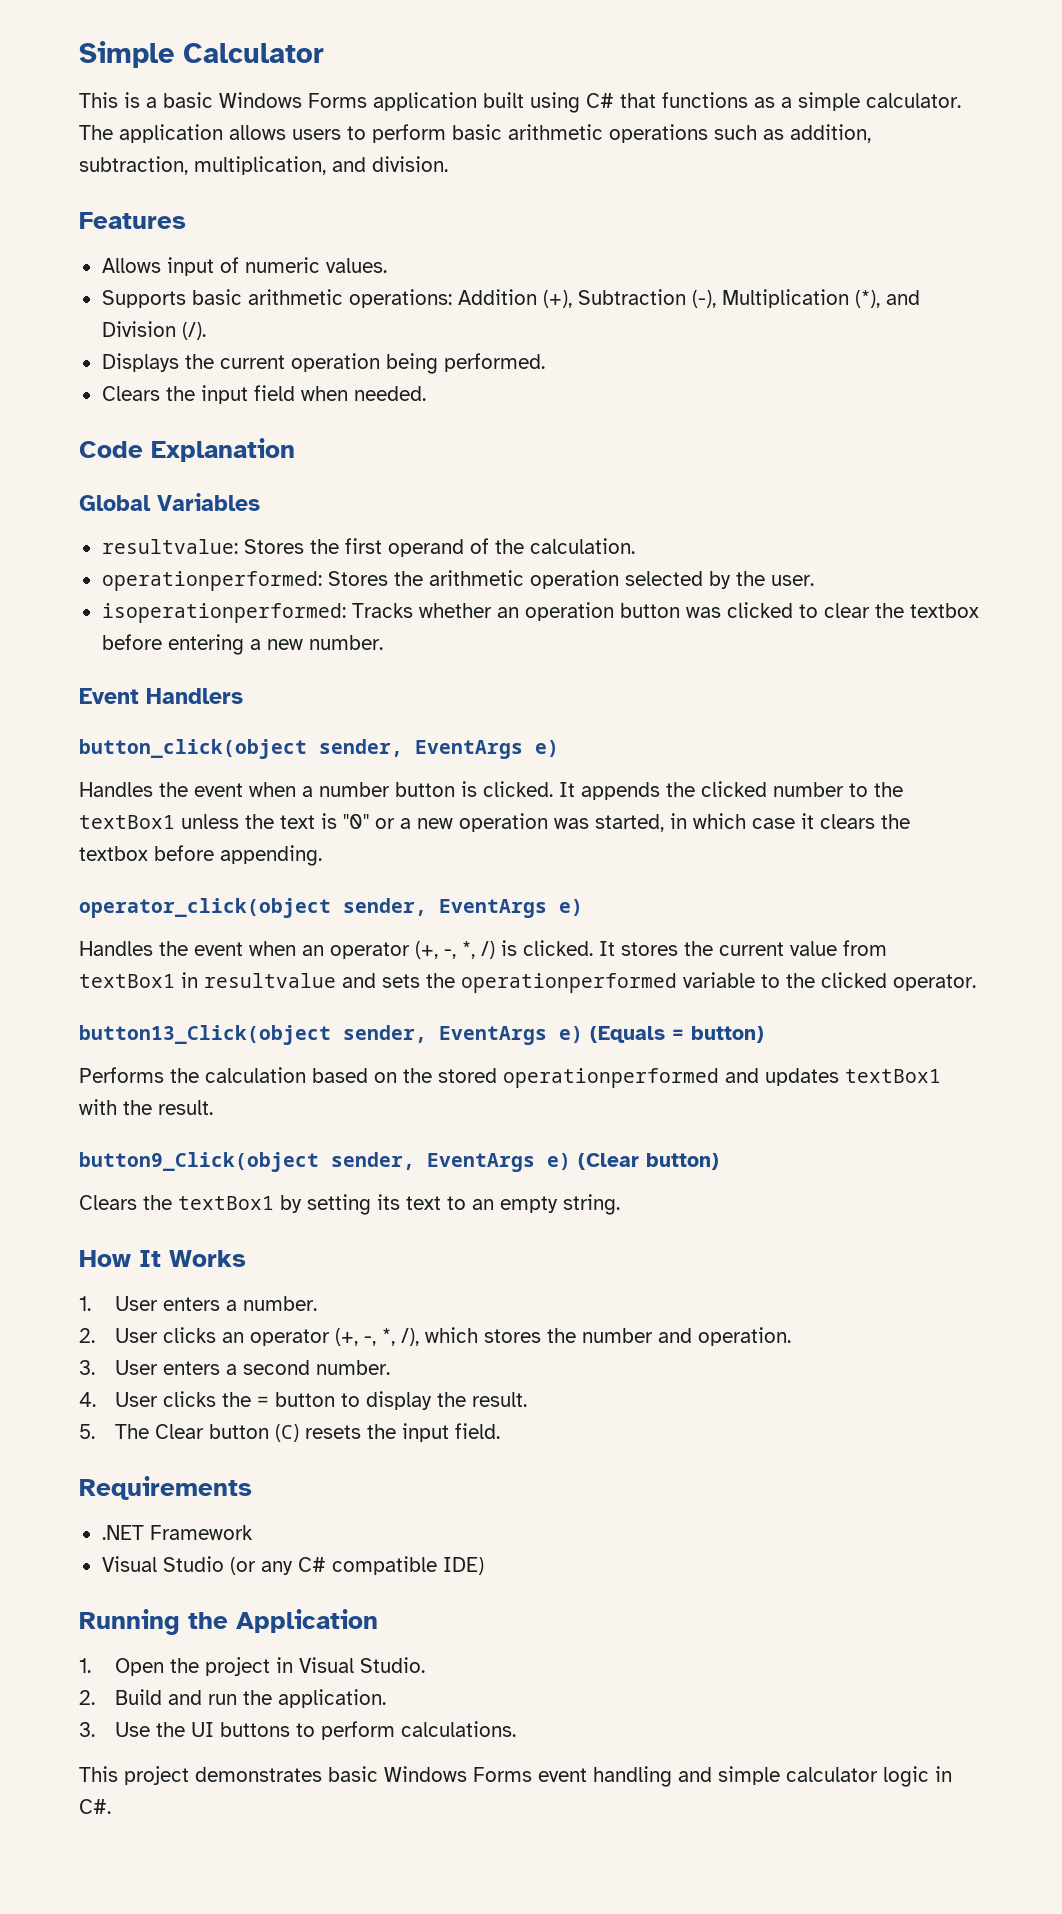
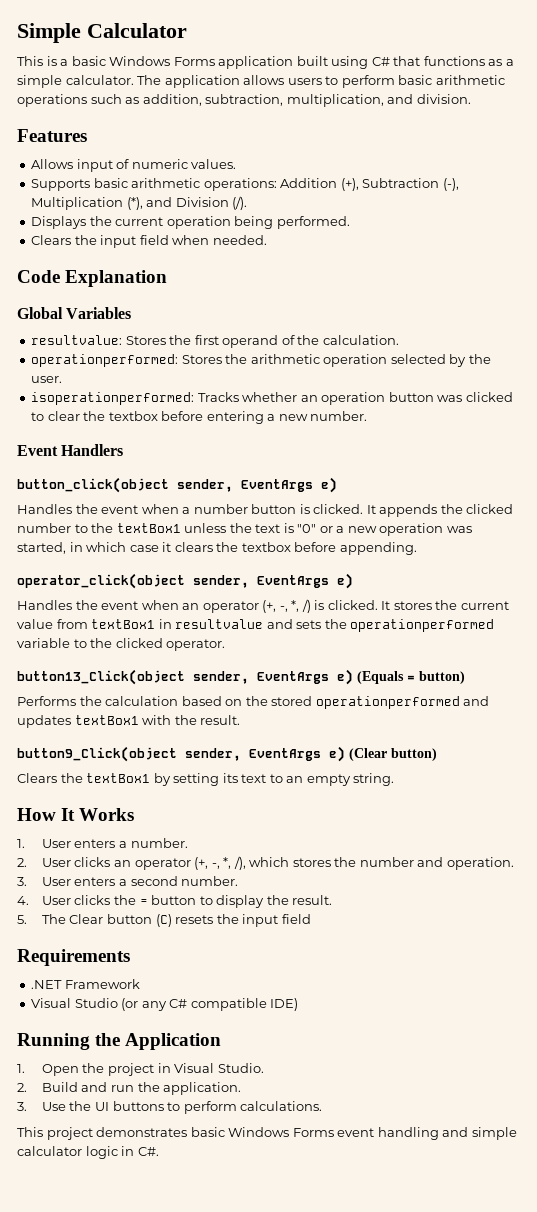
[454,1423,500,1439] field. -> [281,914,311,924] field

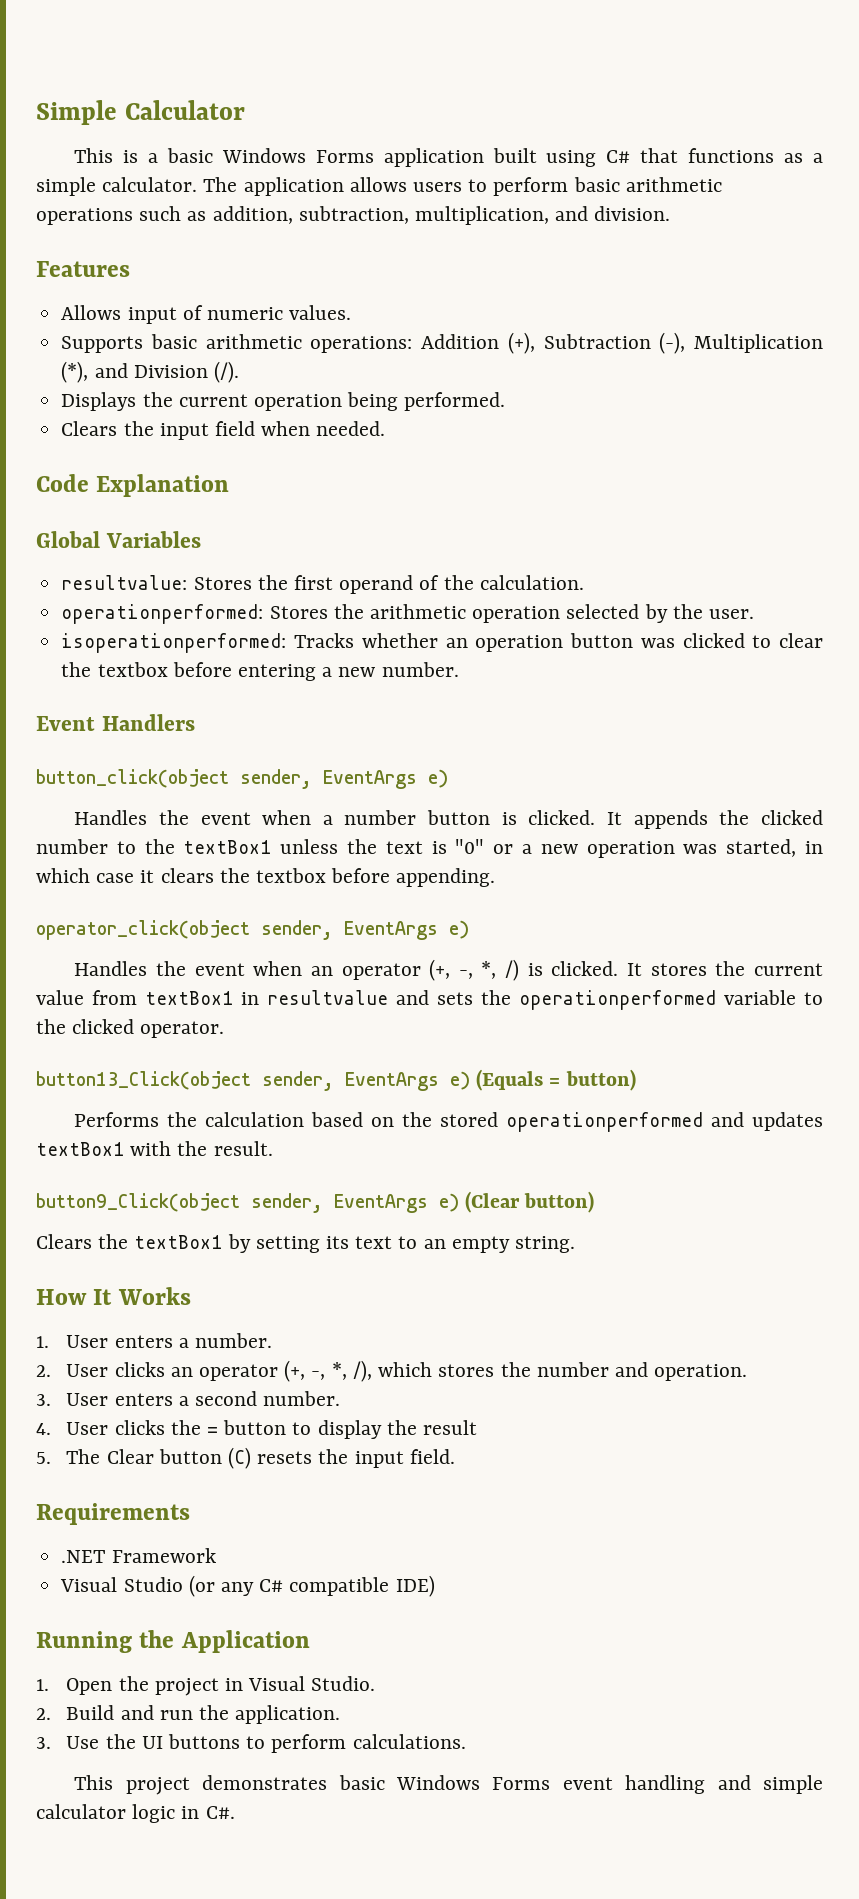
[292,895,333,905] result. -> [423,1420,478,1435] result
[281,914,311,924] field -> [409,1449,455,1464] field.

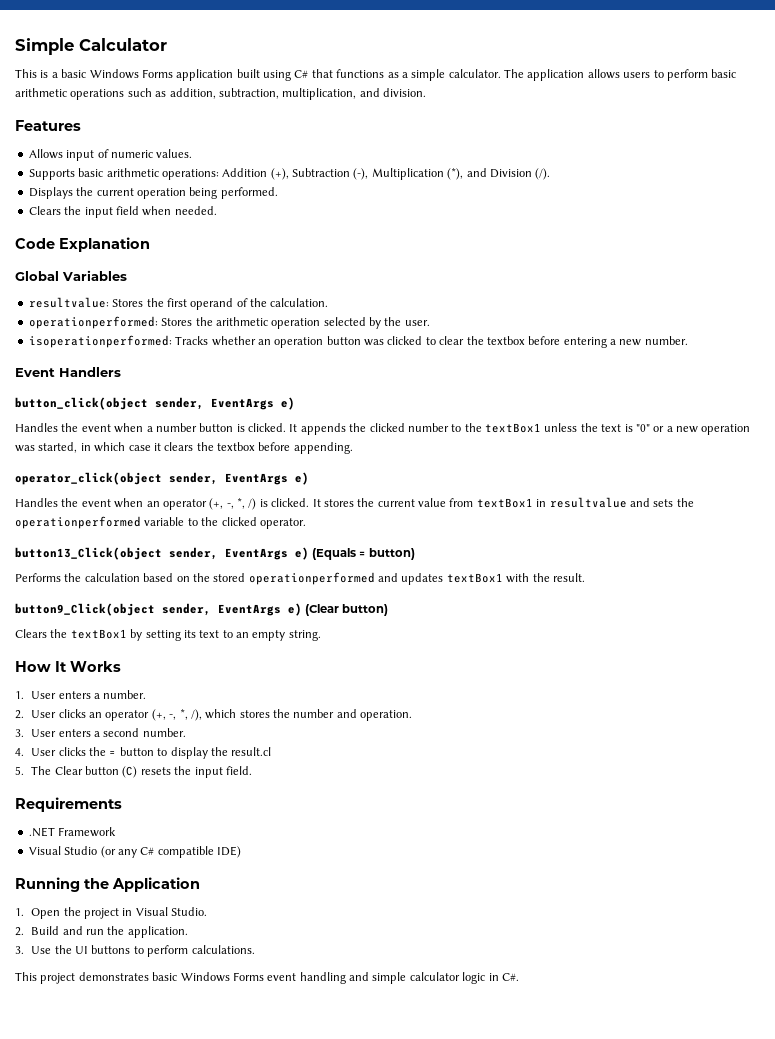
[423,1420,478,1435] result -> [231,747,272,756] result.cl

